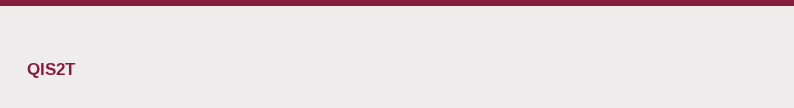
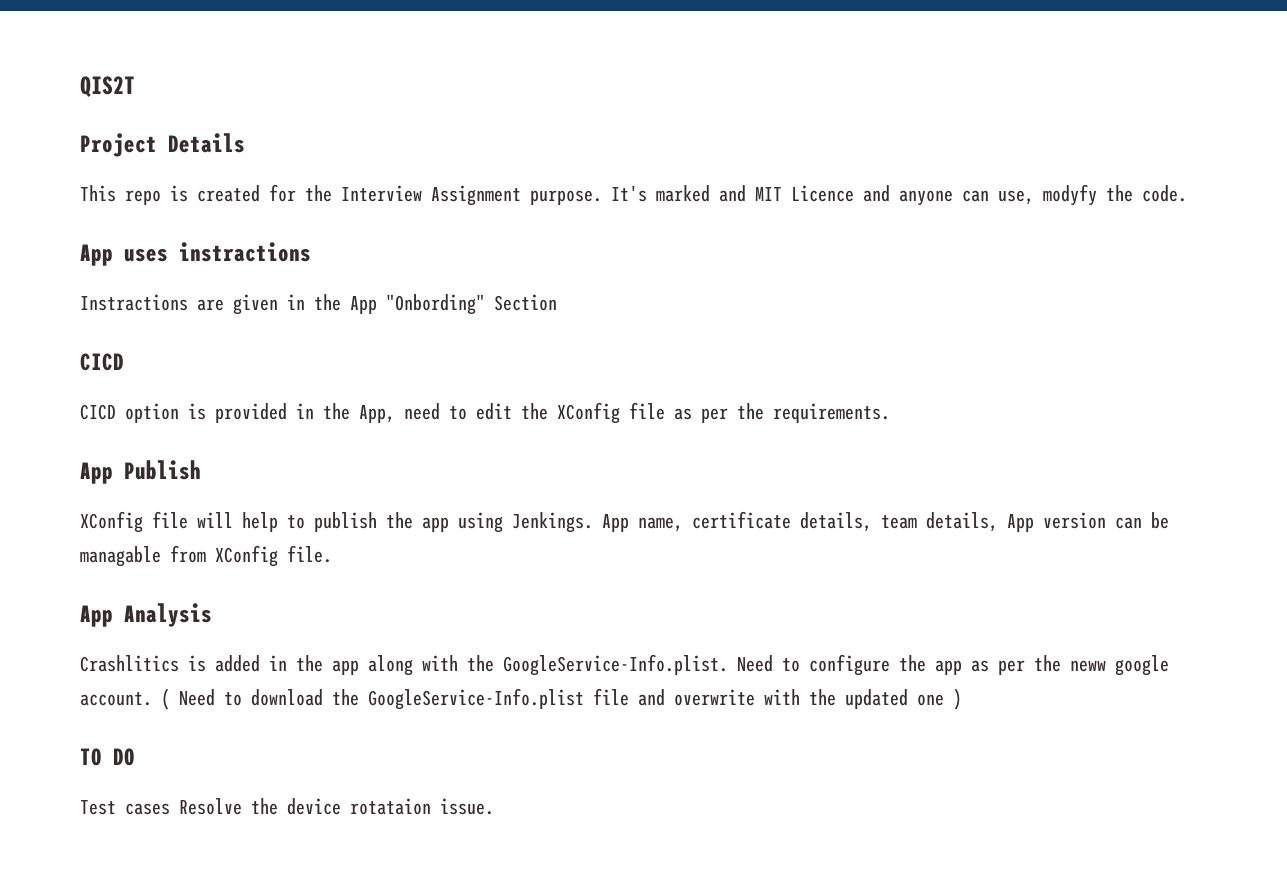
(76, 70) none -> [80,133,245,157] [80,184,1187,206] [80,242,311,266] [80,294,557,315] [80,353,124,371] [80,402,890,424] [80,460,201,484] [80,511,1169,533] [80,545,332,567] [80,603,212,627] [80,654,1169,676] [80,688,962,710] [80,748,135,766] [80,798,494,815] // Project Details // This repo is created for the Interview Assignment purpose. It's marked and MIT Licence and anyone can use, modyfy the code. // App uses instractions // Instractions are given in the App "Onbording" Section // CICD // CICD option is provided in the App, need to edit the XConfig file as per the requirements. // App Publish // XConfig file will help to publish the app using Jenkings. App name, certificate details, team details, App version can be managable from XConfig file. // App Analysis // Crashlitics is added in the app along with the GoogleService-Info.plist. Need to configure the app as per the neww google account. ( Need to download the GoogleService-Info.plist file and overwrite with the updated one ) // TO DO // Test cases Resolve the device rotataion issue.

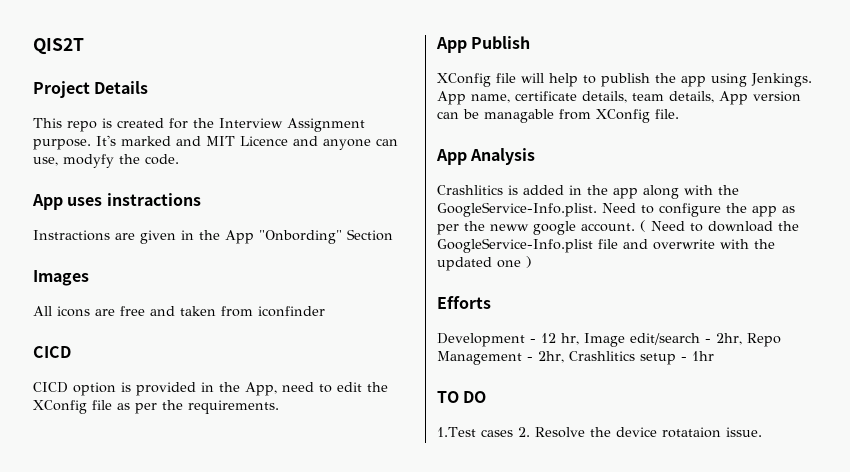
(557, 302) none -> [33,270,89,286] [33,306,325,317] // Images // All icons are free and taken from iconfinder
(962, 699) none -> [437,296,491,309] [437,333,781,347] [437,351,714,365] // Efforts // Development - 12 hr, Image edit/search - 2hr, Repo Management - 2hr, Crashlitics setup - 1hr
[80,800,170,815] Test cases -> [437,427,530,437] 1.Test cases 2.

